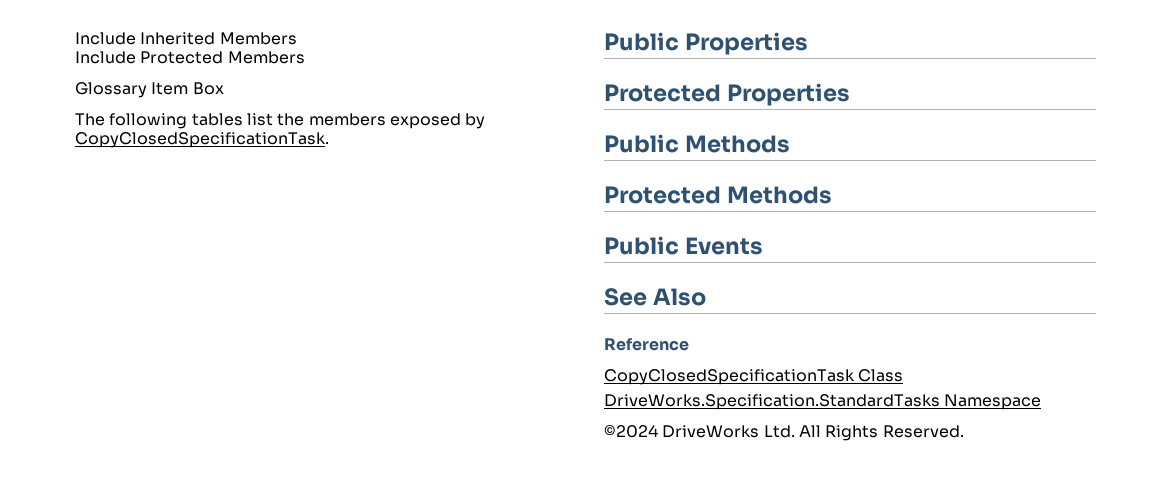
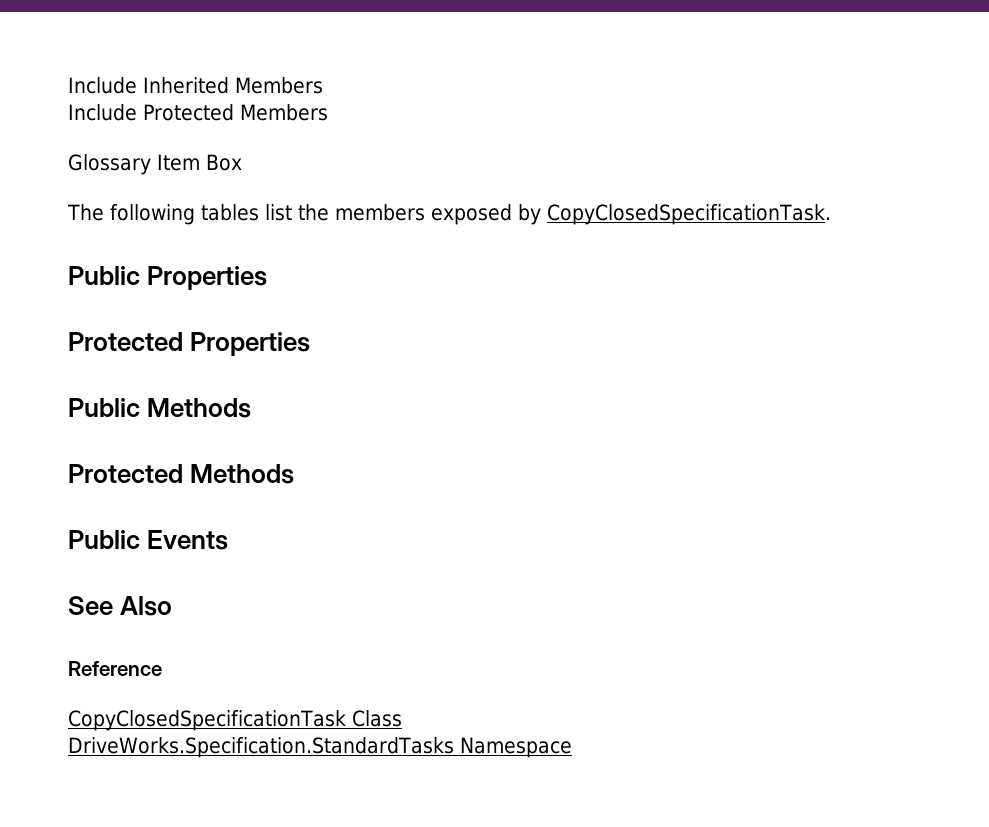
[604,425,964,441] // ©2024 DriveWorks Ltd. All Rights Reserved. -> (572, 747) none

